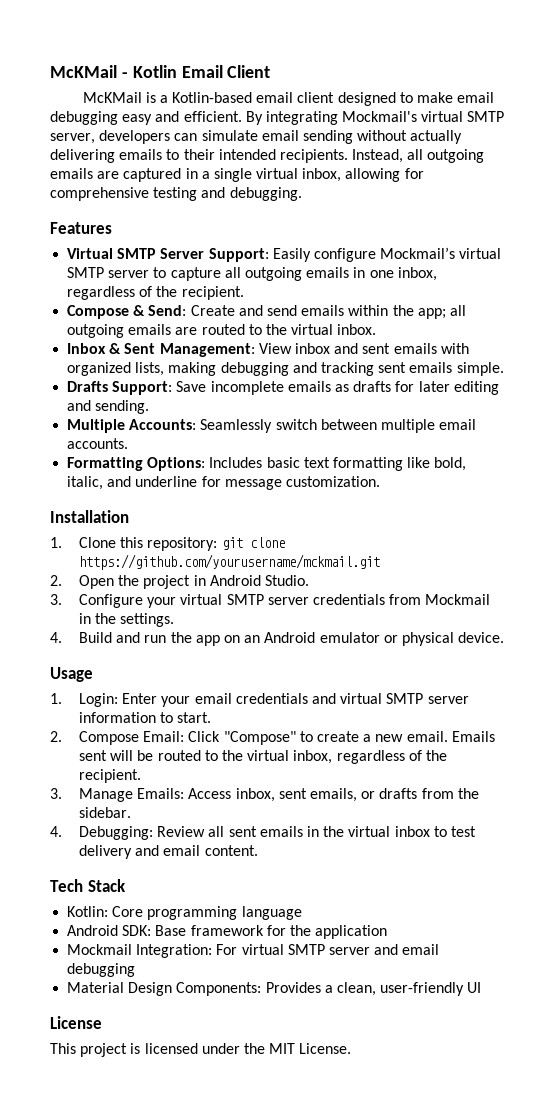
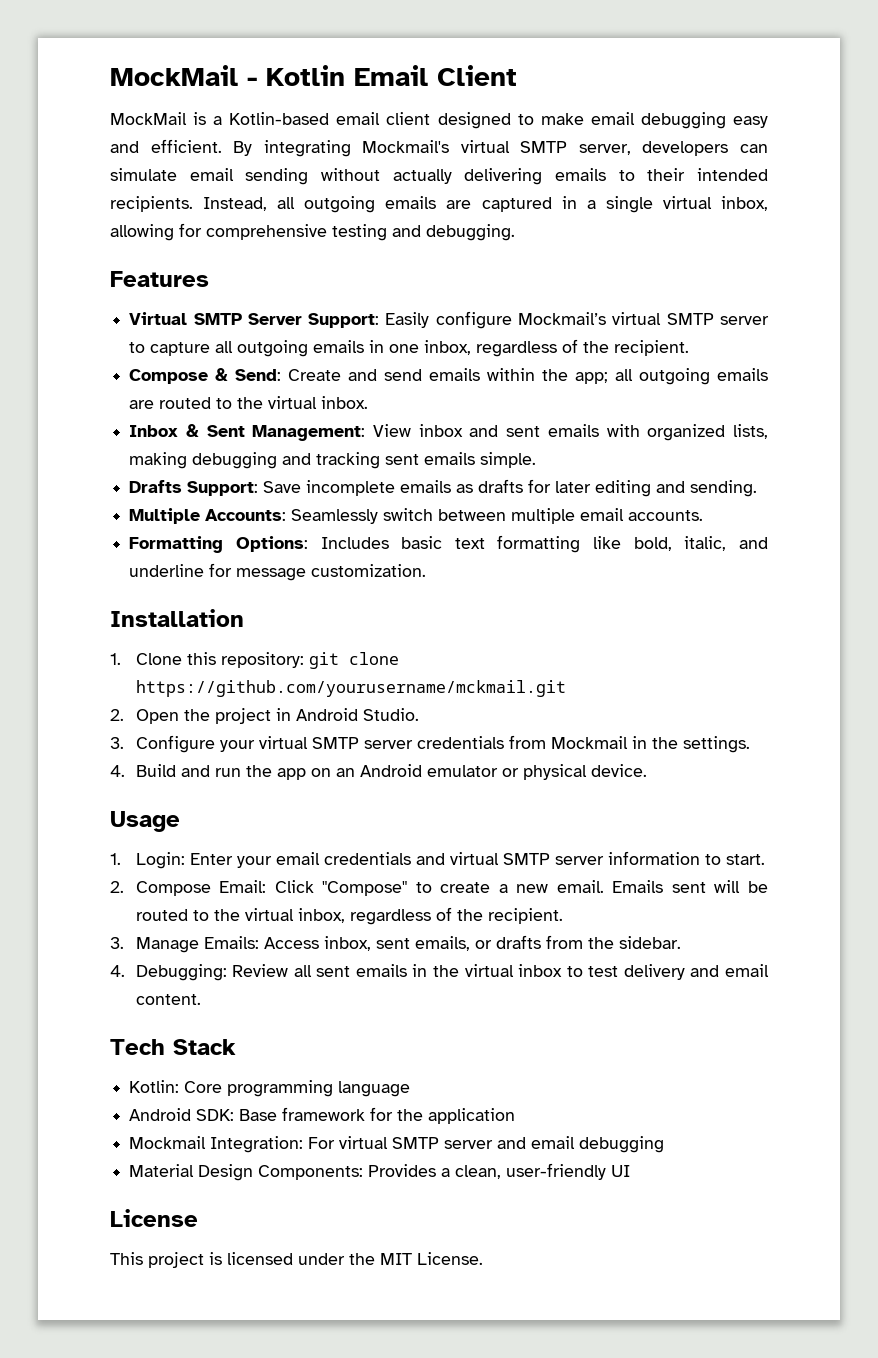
[50,65,117,78] McKMail -> [110,65,238,86] MockMail
[82,92,142,103] McKMail -> [110,112,187,125] MockMail

